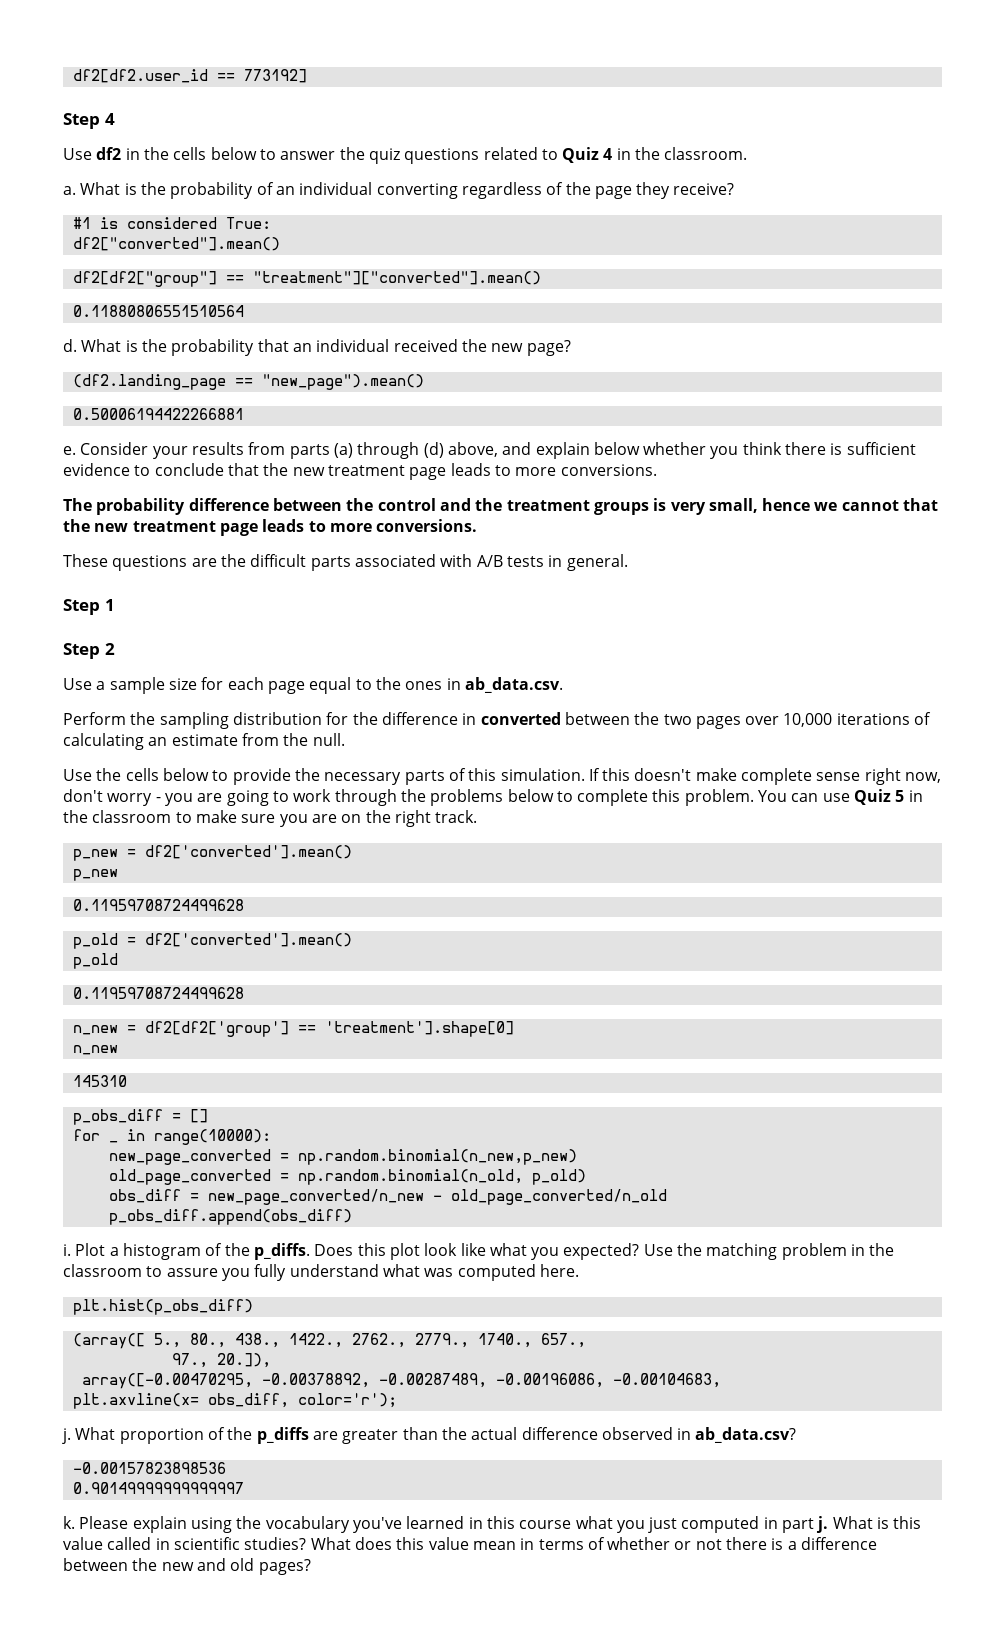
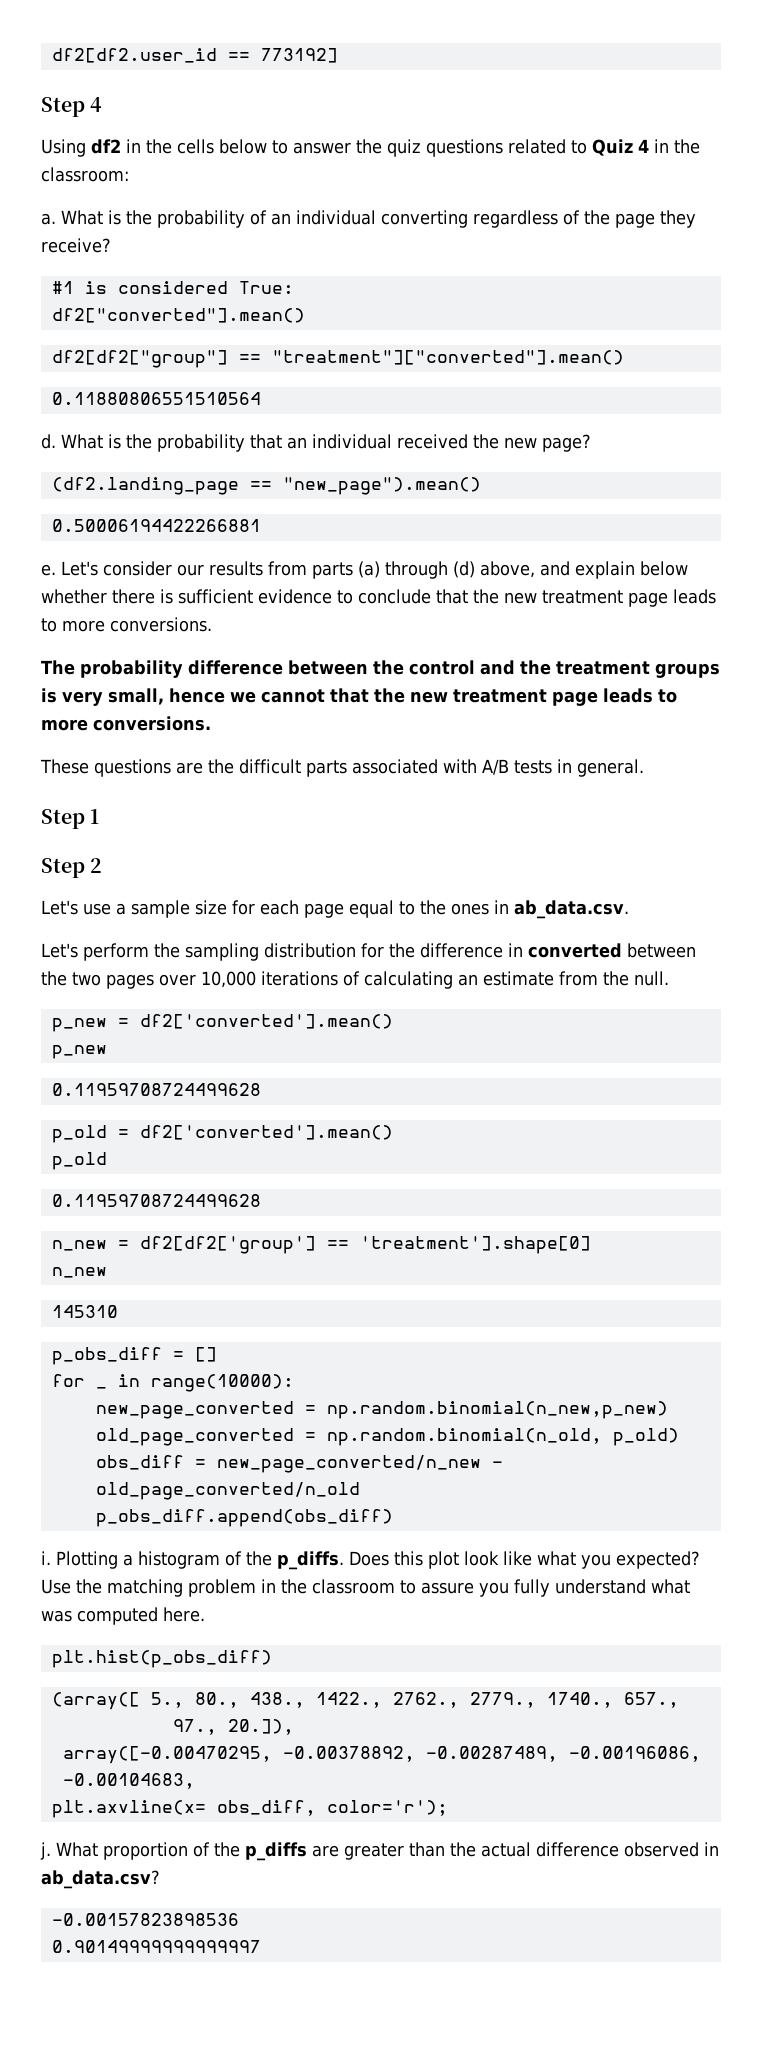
[63,148,92,160] Use -> [41,139,86,157] Using
[664,147,748,160] classroom. -> [41,167,129,182] classroom:
[80,442,188,459] Consider your -> [61,561,204,576] Let's consider our
[710,442,782,459] you think -> (107, 596) none
[63,678,92,690] Use -> [41,900,111,915] Let's use
[63,712,126,725] Perform -> [41,943,149,961] Let's perform
[63,768,942,785] [63,789,923,806] [63,810,478,827] // Use the cells below to provide the necessary parts of this simulation. If this doesn't make complete sense right now, don't worry - you are going to work through the problems below to complete this problem. You can use Quiz 5 in the classroom to make sure you are on the right track. -> (669, 978) none
[75,1243,106,1256] Plot -> [56,1551,118,1569] Plotting
[63,1516,922,1533] [63,1537,878,1550] [63,1558,311,1575] // k. Please explain using the vocabulary you've learned in this course what you just computed in part j. What is this value called in scientific studies? What does this value mean in terms of whether or not there is a difference between the new and old pages? -> (261, 1946) none

